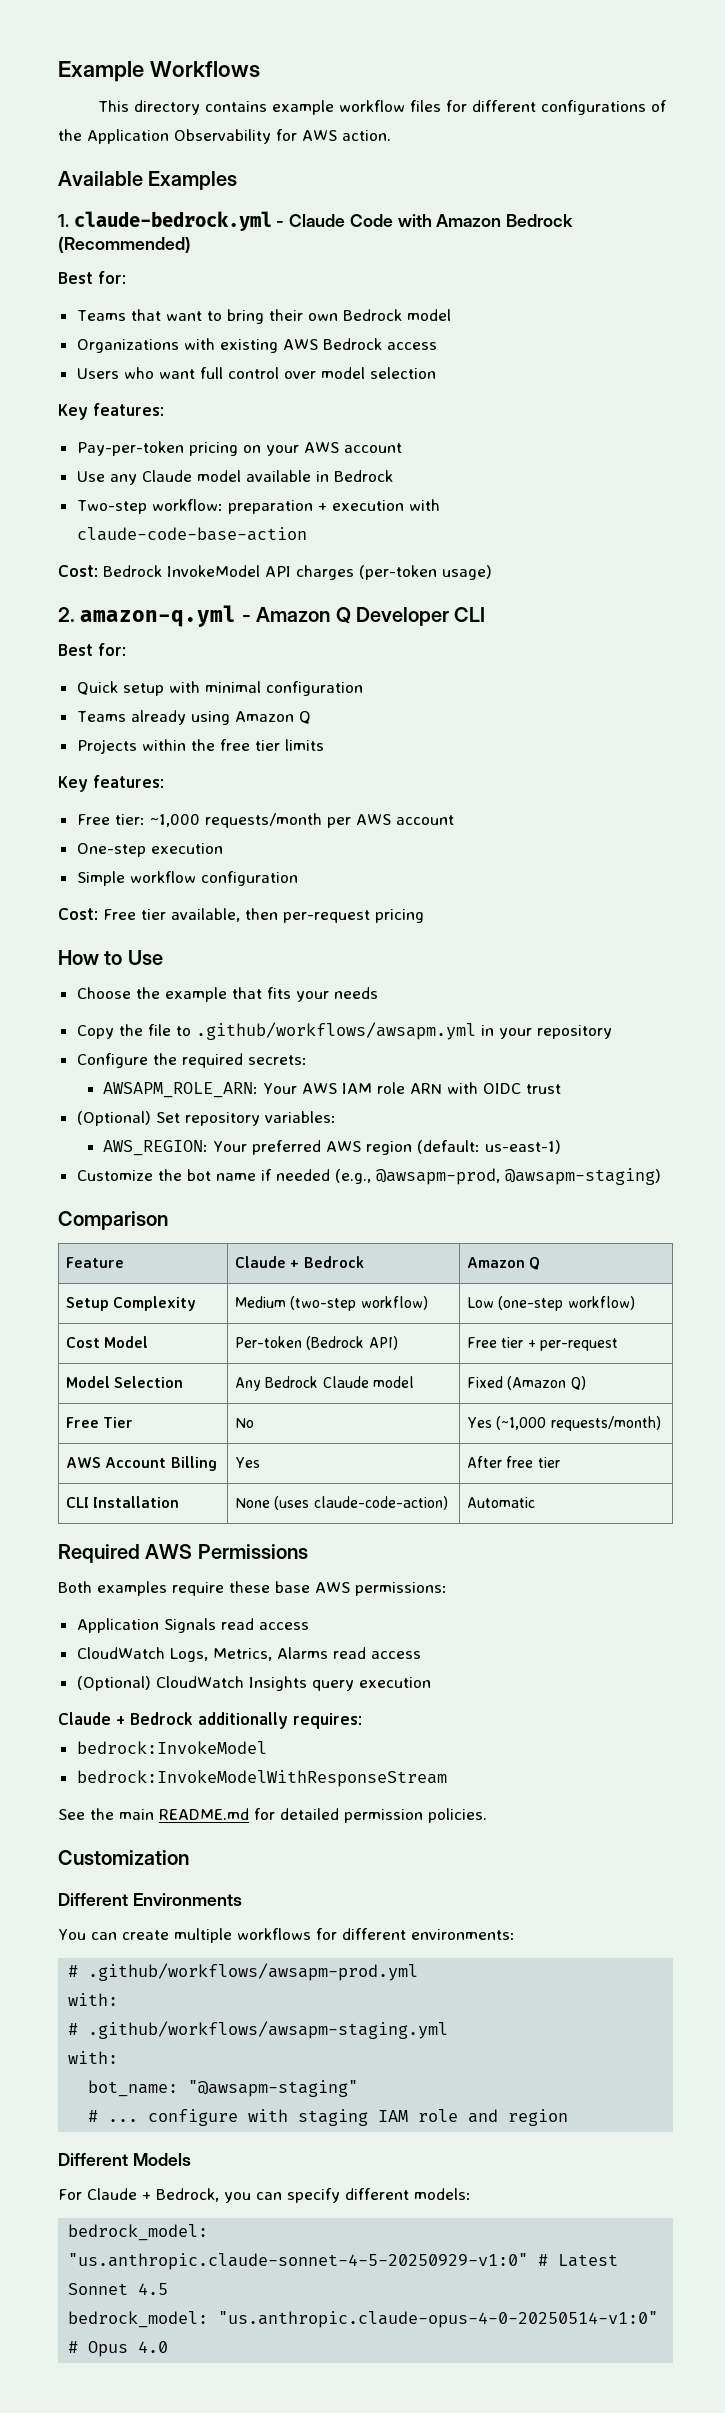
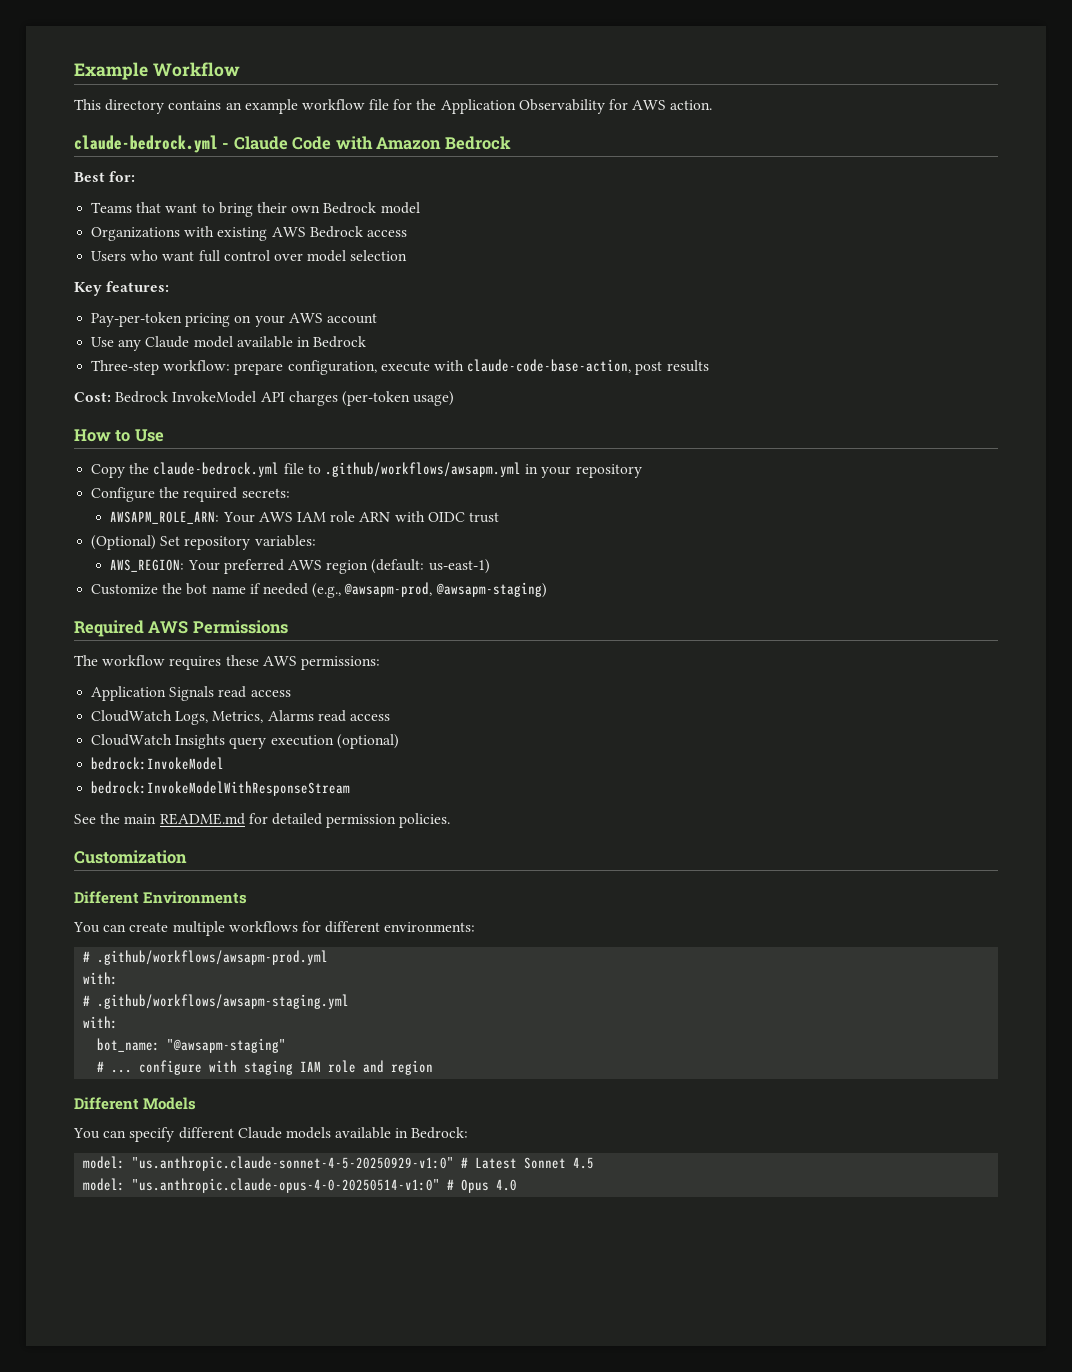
[149,61,260,78] Workflows -> [152,62,240,77] Workflow
(267, 106) none -> [225,102,242,110] an
[409,100,667,115] files for different configurations of -> [369,99,413,110] file for
[58,171,238,190] [58,214,69,227] Available Examples // 1. -> (713, 105) none
[58,237,191,253] (Recommended) -> (511, 143) none
[76,499,440,514] [76,527,307,541] Two-step workflow: preparation + execution with claude-code-base-action -> [91,359,709,375] Three-step workflow: prepare configuration, execute with claude-code-base-action, post results
[58,605,486,627] [58,643,126,656] [76,681,363,696] [76,710,311,725] [76,739,324,754] [58,775,164,792] [76,813,454,828] [76,843,223,857] [76,871,298,886] [58,908,424,923] [58,950,163,965] [76,987,378,1002] 2. amazon-q.yml - Amazon Q Developer CLI // Best for: // Quick setup with minimal configuration // Teams already using Amazon Q // Projects within the free tier limits // Key features: // Free tier: ~1,000 requests/month per AWS account // One-step execution // Simple workflow configuration // Cost: Free tier available, then per-request pricing // How to Use // Choose the example that fits your needs -> [74,429,164,442] How to Use
(143, 1030) none -> [153,462,280,477] claude-bedrock.yml
[58,1211,168,1230] [66,1257,125,1268] [235,1256,364,1268] [467,1257,541,1270] [66,1296,197,1311] [235,1296,428,1311] [467,1296,635,1311] [66,1336,149,1348] [235,1336,398,1350] [467,1337,618,1351] [66,1376,184,1388] [235,1376,414,1391] [467,1376,586,1390] [66,1417,134,1428] [235,1418,255,1428] [467,1416,661,1431] [66,1456,217,1471] [235,1457,261,1468] [467,1456,560,1468] [66,1496,180,1508] [235,1496,448,1510] [467,1497,536,1508] [58,1544,308,1563] [58,1581,310,1596] Comparison // Feature | Claude + Bedrock | Amazon Q // Setup Complexity | Medium (two-step workflow) | Low (one-step workflow) // Cost Model | Per-token (Bedrock API) | Free tier + per-request // Model Selection | Any Bedrock Claude model | Fixed (Amazon Q) // Free Tier | No | Yes (~1,000 requests/month) // AWS Account Billing | Yes | After free tier // CLI Installation | None (uses claude-code-action) | Automatic // Required AWS Permissions // Both examples require these base -> [74,620,288,637] [74,655,259,670] Required AWS Permissions // The workflow requires these
[76,1676,151,1691] (Optional) -> (390, 717) none
[58,1712,362,1729] // Claude + Bedrock additionally requires: -> [336,734,399,749] (optional)
[58,2188,471,2203] [68,2224,209,2241] For Claude + Bedrock, you can specify different models: // bedrock_model: -> [73,1127,469,1142] [83,1156,126,1169] You can specify different Claude models available in Bedrock: // model:
[68,2311,209,2328] bedrock_model: -> [83,1178,126,1191] model:

